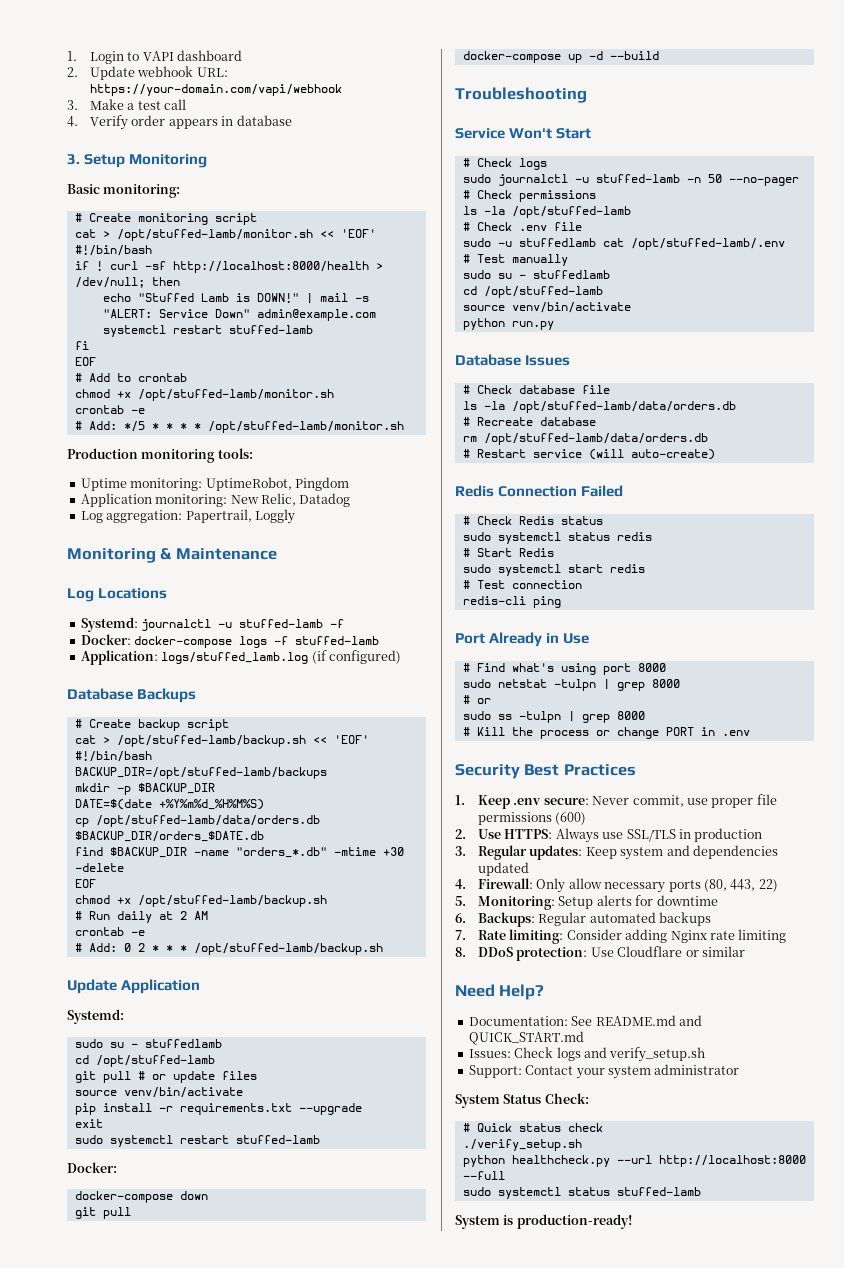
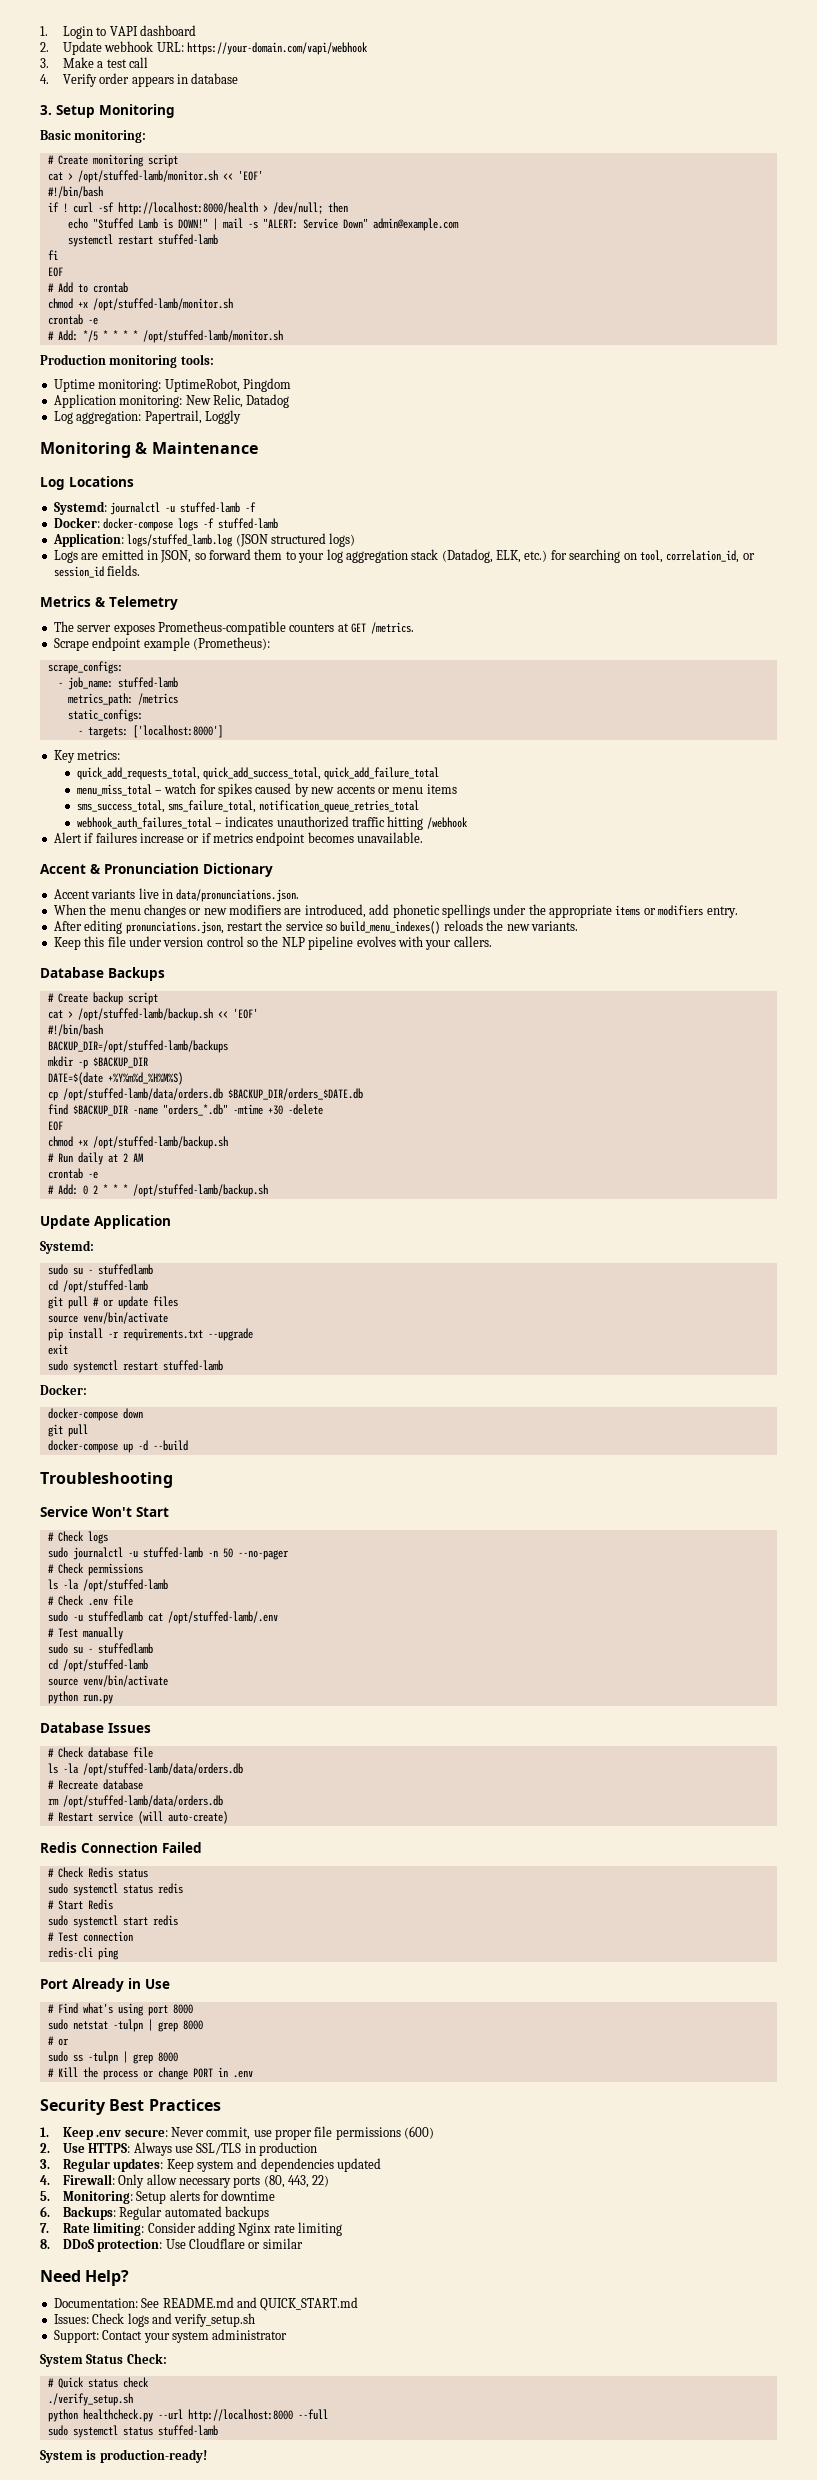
[311,650,401,664] (if configured) -> [235,533,356,547] [53,549,755,563] [53,565,141,578] [40,596,178,610] [53,621,414,635] [53,637,270,651] [47,661,123,674] [57,677,178,690] [67,693,178,706] [67,709,143,722] [77,725,223,738] [53,750,121,763] [76,767,440,780] [76,783,457,797] [76,800,420,813] [76,816,468,830] [53,832,424,846] [40,863,273,877] [53,888,300,902] [53,904,738,918] [53,920,578,934] [53,936,492,950] (JSON structured logs) // Logs are emitted in JSON, so forward them to your log aggregation stack (Datadog, ELK, etc.) for searching on tool, correlation_id, or session_id fields. // Metrics & Telemetry // The server exposes Prometheus-compatible counters at GET /metrics. // Scrape endpoint example (Prometheus): // scrape_configs: // - job_name: stuffed-lamb // metrics_path: /metrics // static_configs: // - targets: ['localhost:8000'] // Key metrics: // quick_add_requests_total, quick_add_success_total, quick_add_failure_total // menu_miss_total – watch for spikes caused by new accents or menu items // sms_success_total, sms_failure_total, notification_queue_retries_total // webhook_auth_failures_total – indicates unauthorized traffic hitting /webhook // Alert if failures increase or if metrics endpoint becomes unavailable. // Accent & Pronunciation Dictionary // Accent variants live in data/pronunciations.json. // When the menu changes or new modifiers are introduced, add phonetic spellings under the appropriate items or modifiers entry. // After editing pronunciations.json, restart the service so build_menu_indexes() reloads the new variants. // Keep this file under version control so the NLP pipeline evolves with your callers.

